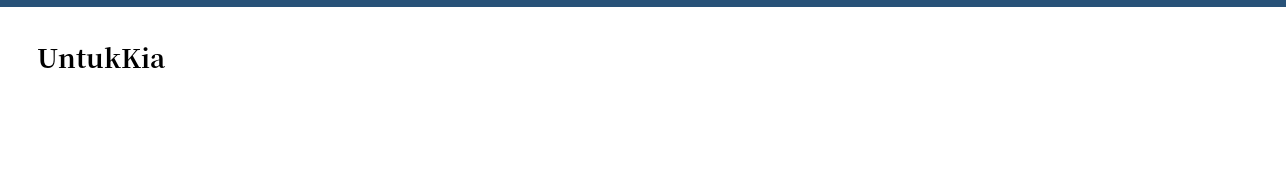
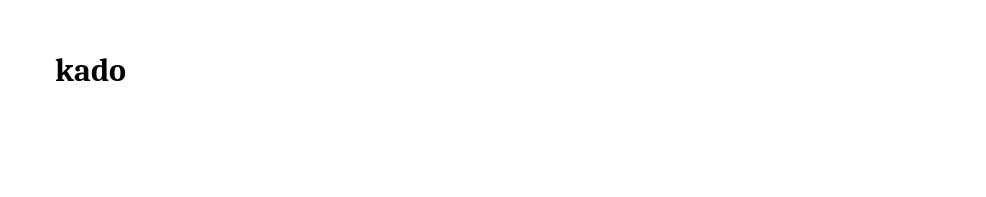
[37,47,166,68] UntukKia -> [55,58,126,81] kado

